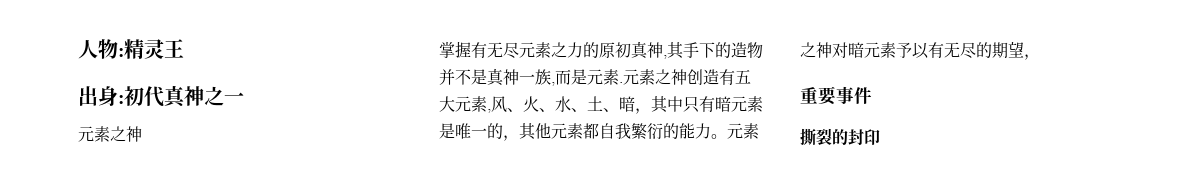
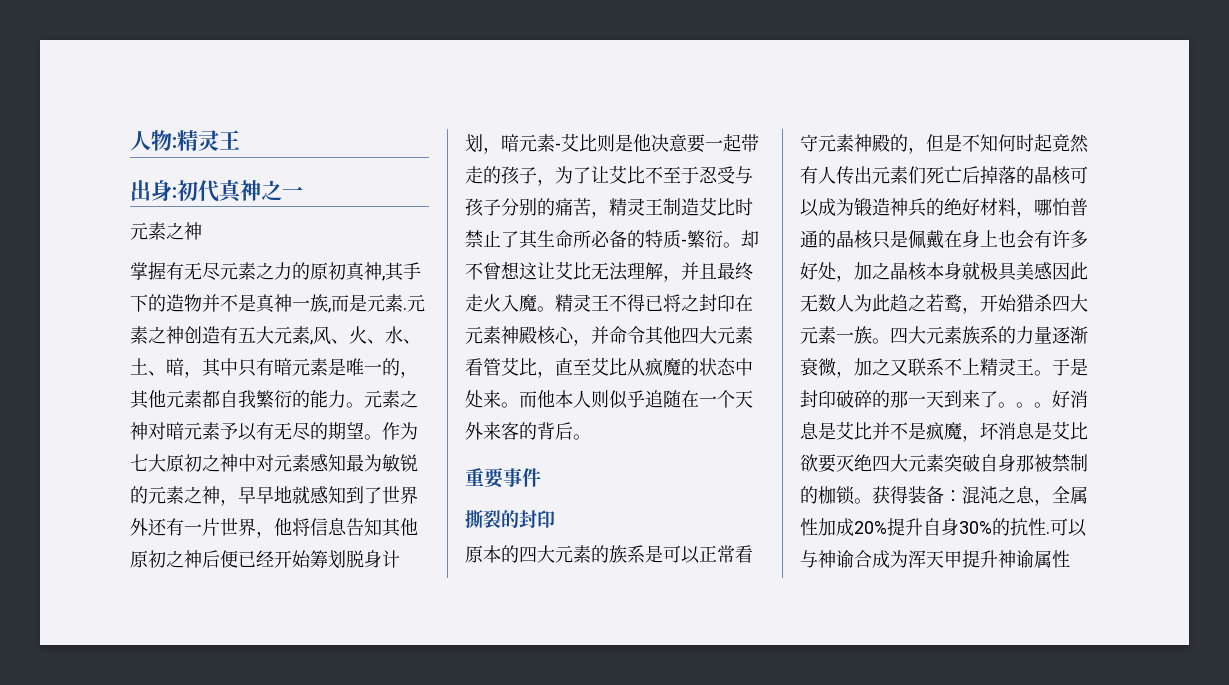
[1024,54,1040,60] ， -> [364,422,418,440] [130,454,418,472] [130,486,418,506] [130,518,418,538] [130,550,400,569] [465,134,759,154] [465,166,753,186] [465,198,753,218] [465,230,759,249] [465,261,753,282] [465,294,753,312] [465,326,753,346] [465,358,753,378] [465,390,753,409] [465,422,591,440] 。作为七大原初之神中对元素感知最为敏锐的元素之神，早早地就感知到了世界外还有一片世界，他将信息告知其他原初之神后便已经开始筹划脱身计划，暗元素-艾比则是他决意要一起带走的孩子，为了让艾比不至于忍受与孩子分别的痛苦，精灵王制造艾比时禁止了其生命所必备的特质-繁衍。却不曾想这让艾比无法理解，并且最终走火入魔。精灵王不得已将之封印在元素神殿核心，并命令其他四大元素看管艾比，直至艾比从疯魔的状态中处来。而他本人则似乎追随在一个天外来客的背后。
(880, 137) none -> [465,545,753,564] [800,134,1089,154] [800,166,1088,185] [800,198,1088,218] [800,230,1088,249] [800,261,1088,282] [800,294,1088,314] [800,326,1088,344] [800,358,1088,378] [800,390,1088,408] [800,422,1088,442] [800,454,1088,473] [800,486,1088,506] [800,518,1087,537] [800,550,1070,568] // 原本的四大元素的族系是可以正常看守元素神殿的，但是不知何时起竟然有人传出元素们死亡后掉落的晶核可以成为锻造神兵的绝好材料，哪怕普通的晶核只是佩戴在身上也会有许多好处，加之晶核本身就极具美感因此无数人为此趋之若鹜，开始猎杀四大元素一族。四大元素族系的力量逐渐衰微，加之又联系不上精灵王。于是封印破碎的那一天到来了。。。好消息是艾比并不是疯魔，坏消息是艾比欲要灭绝四大元素突破自身那被禁制的枷锁。获得装备：混沌之息，全属性加成20%提升自身30%的抗性.可以与神谕合成为浑天甲提升神谕属性

